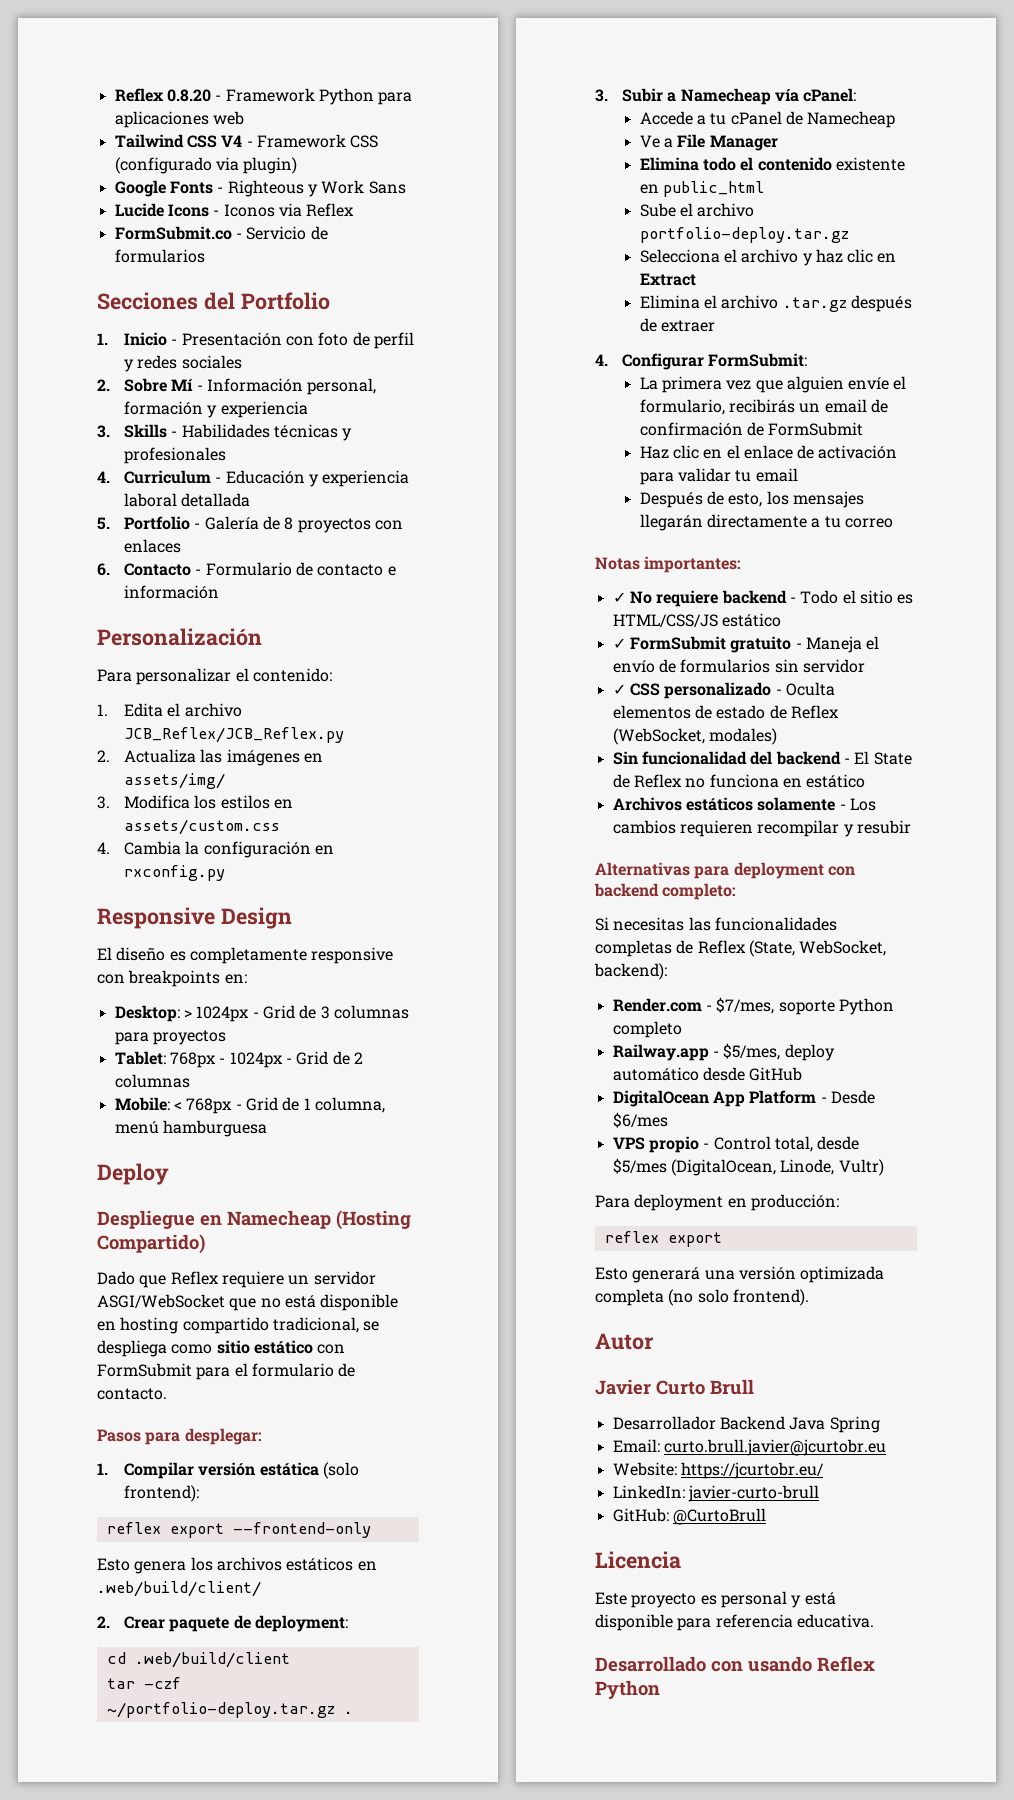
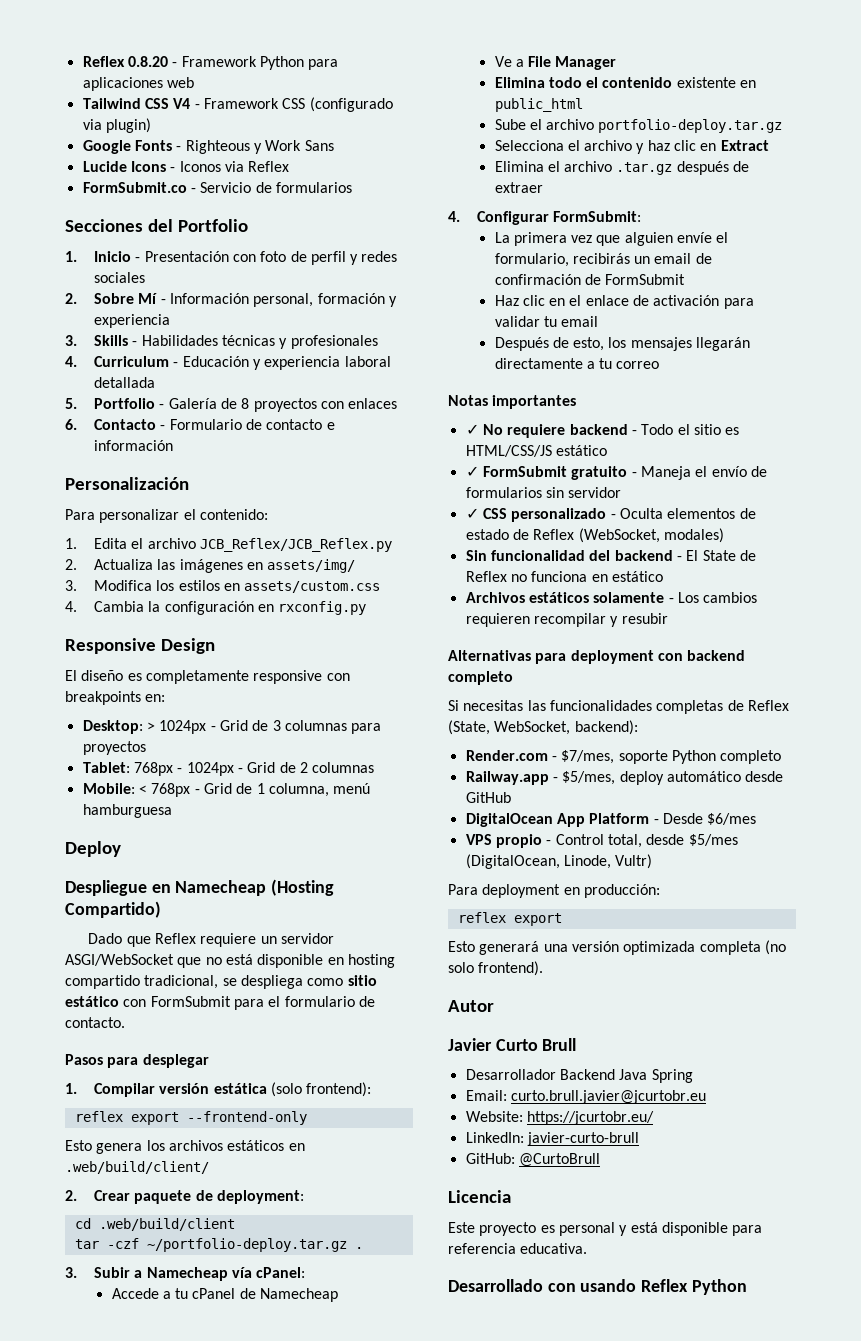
[184,1428,262,1445] desplegar: -> [142,1054,209,1068] desplegar
[644,556,742,573] importantes: -> [492,395,577,409] importantes
[662,883,737,900] completo: -> [448,671,513,685] completo

